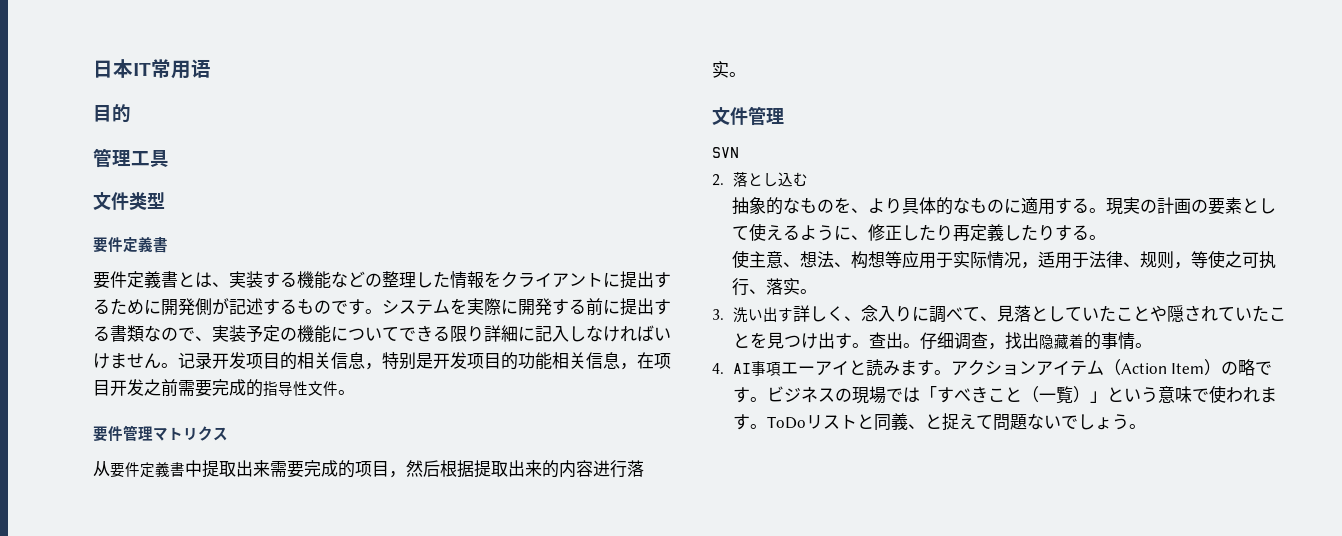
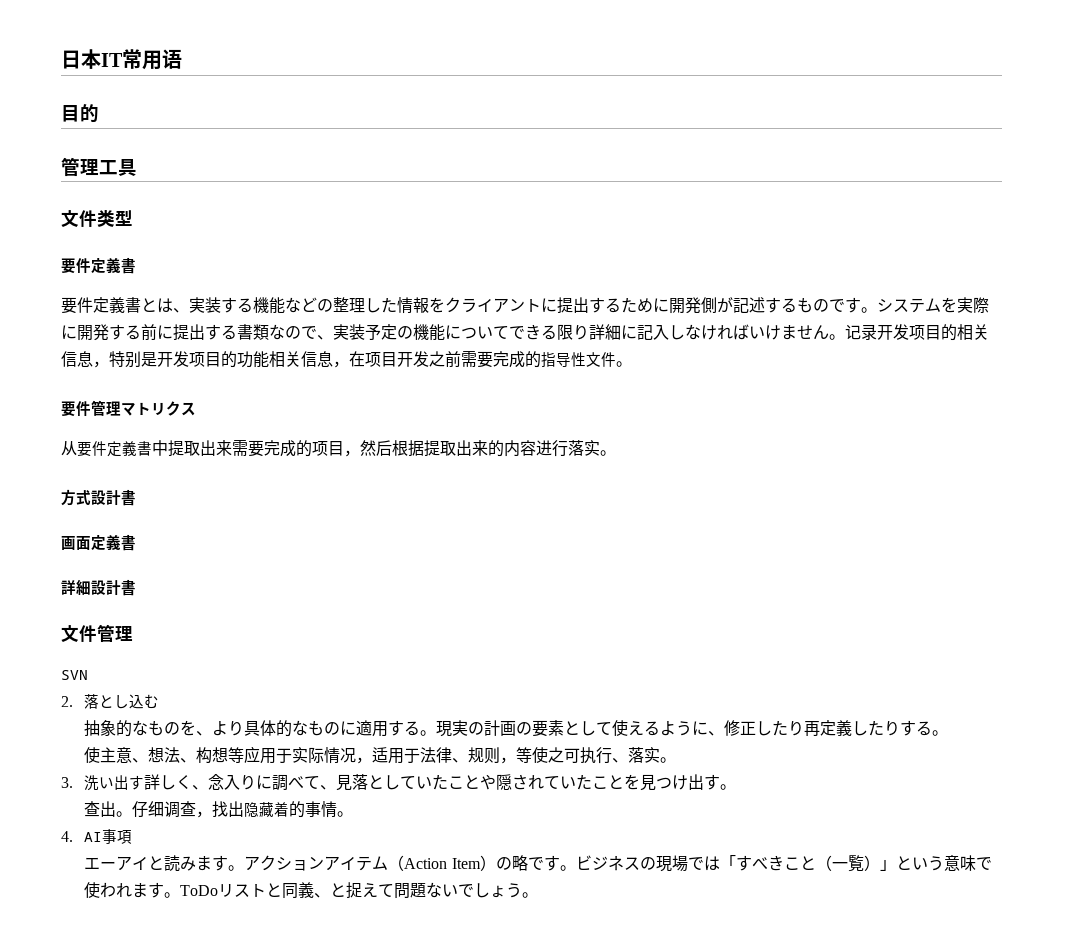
(746, 74) none -> [61,489,136,506] [61,534,136,551] [61,579,136,596] // 方式設計書 // 画面定義書 // 詳細設計書
(869, 345) none -> (737, 787) //
(781, 369) none -> (133, 837) //

